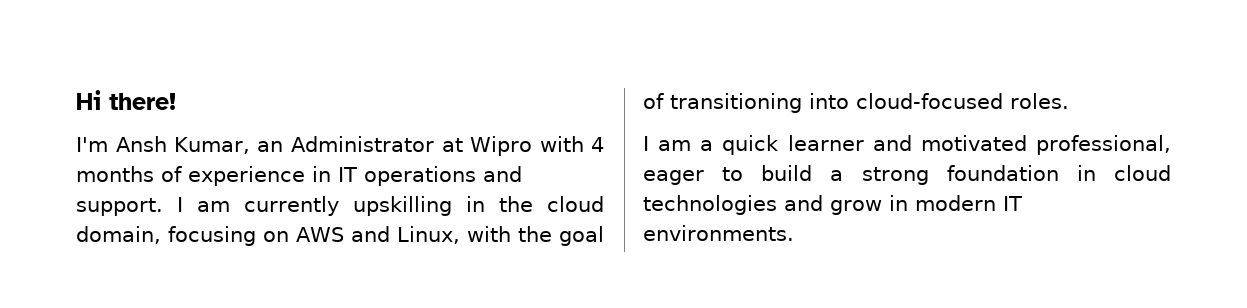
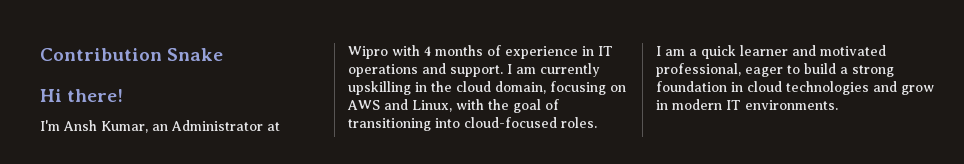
(76, 100) none -> [40,48,224,61] Contribution Snake //

